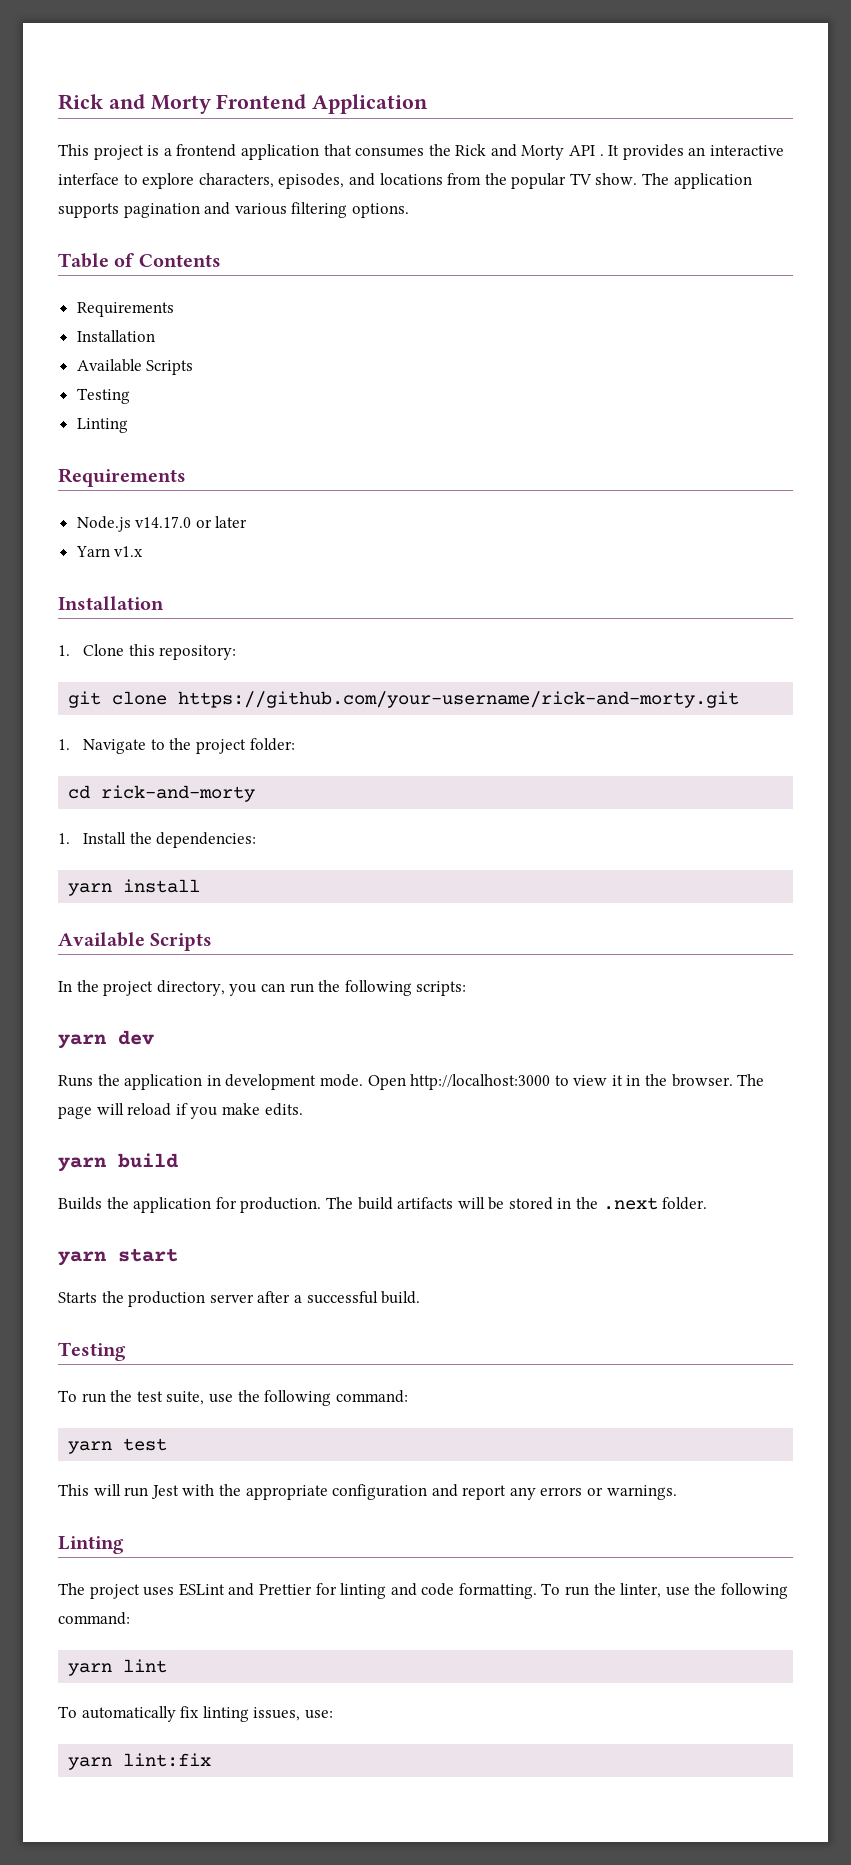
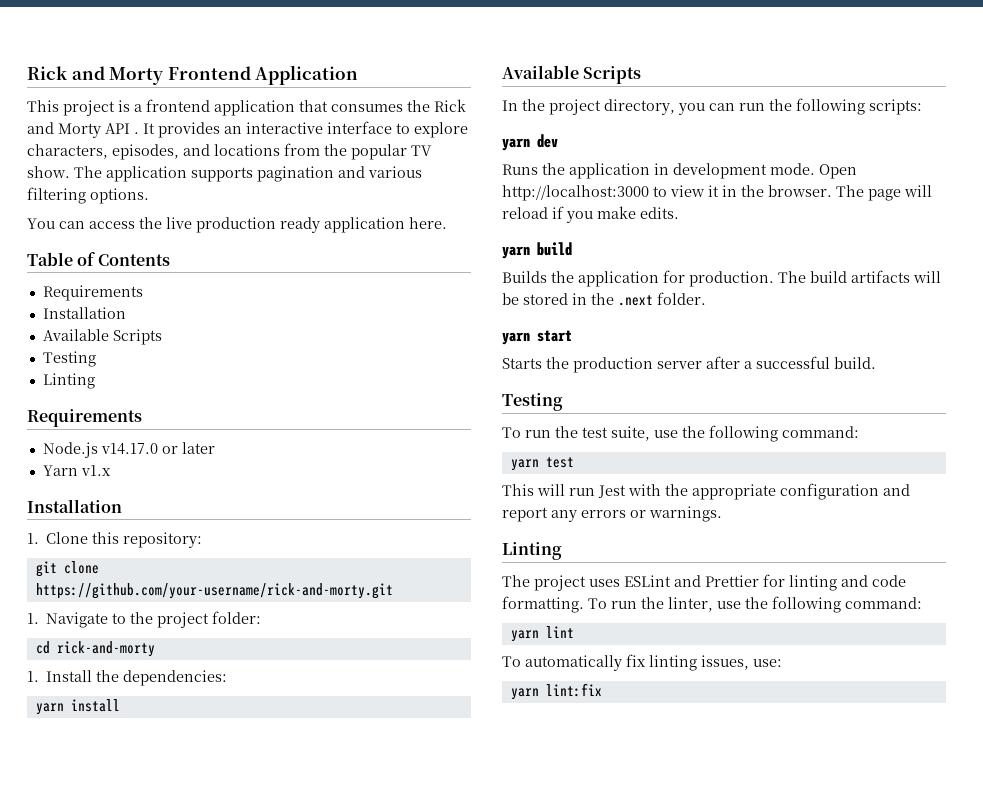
(409, 210) none -> [27,217,447,233] // You can access the live production ready application here.

